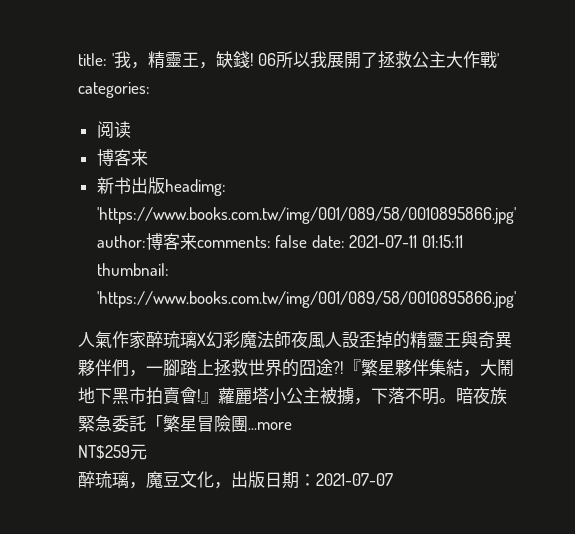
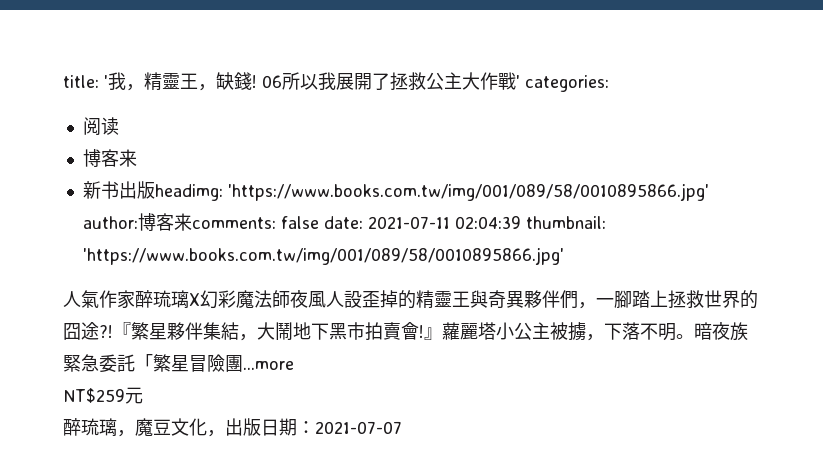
[422,235,464,248] 01:15:11 -> [454,216,521,229] 02:04:39

